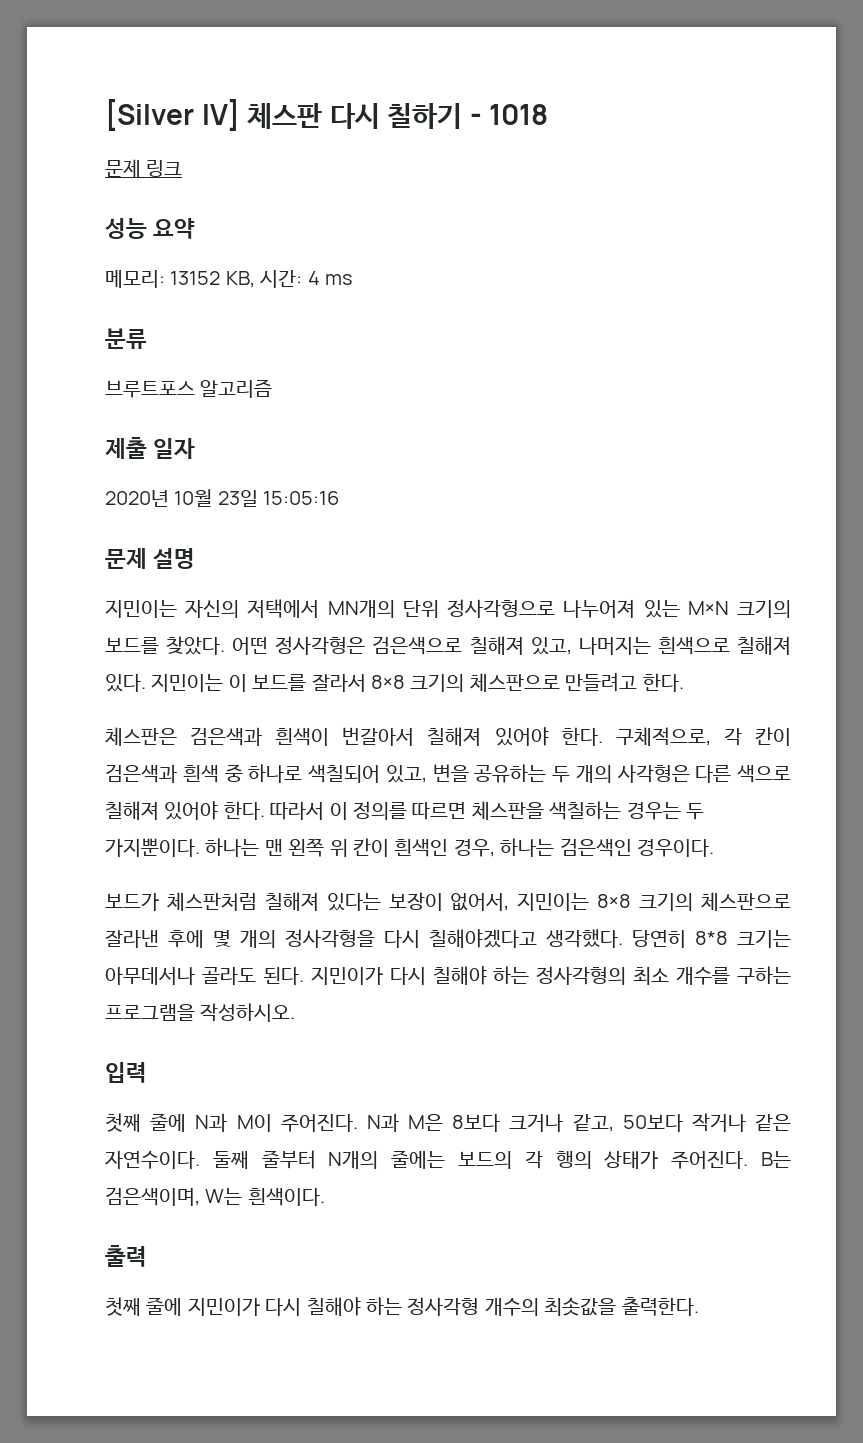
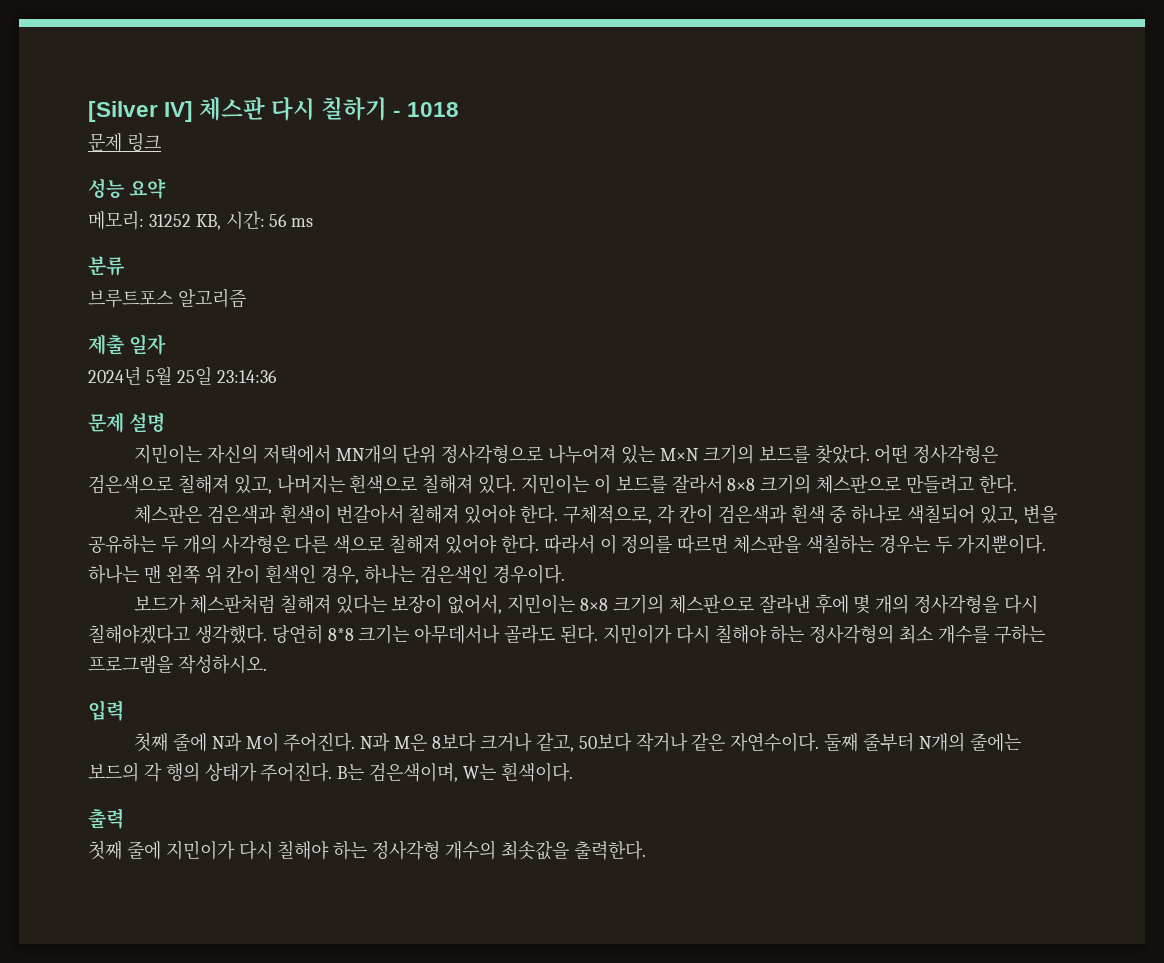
[170,271,221,285] 13152 -> [148,214,191,227] 31252
[307,271,320,285] 4 -> [269,214,288,227] 56
[105,489,340,507] 2020년 10월 23일 15:05:16 -> [88,366,277,385] 2024년 5월 25일 23:14:36

